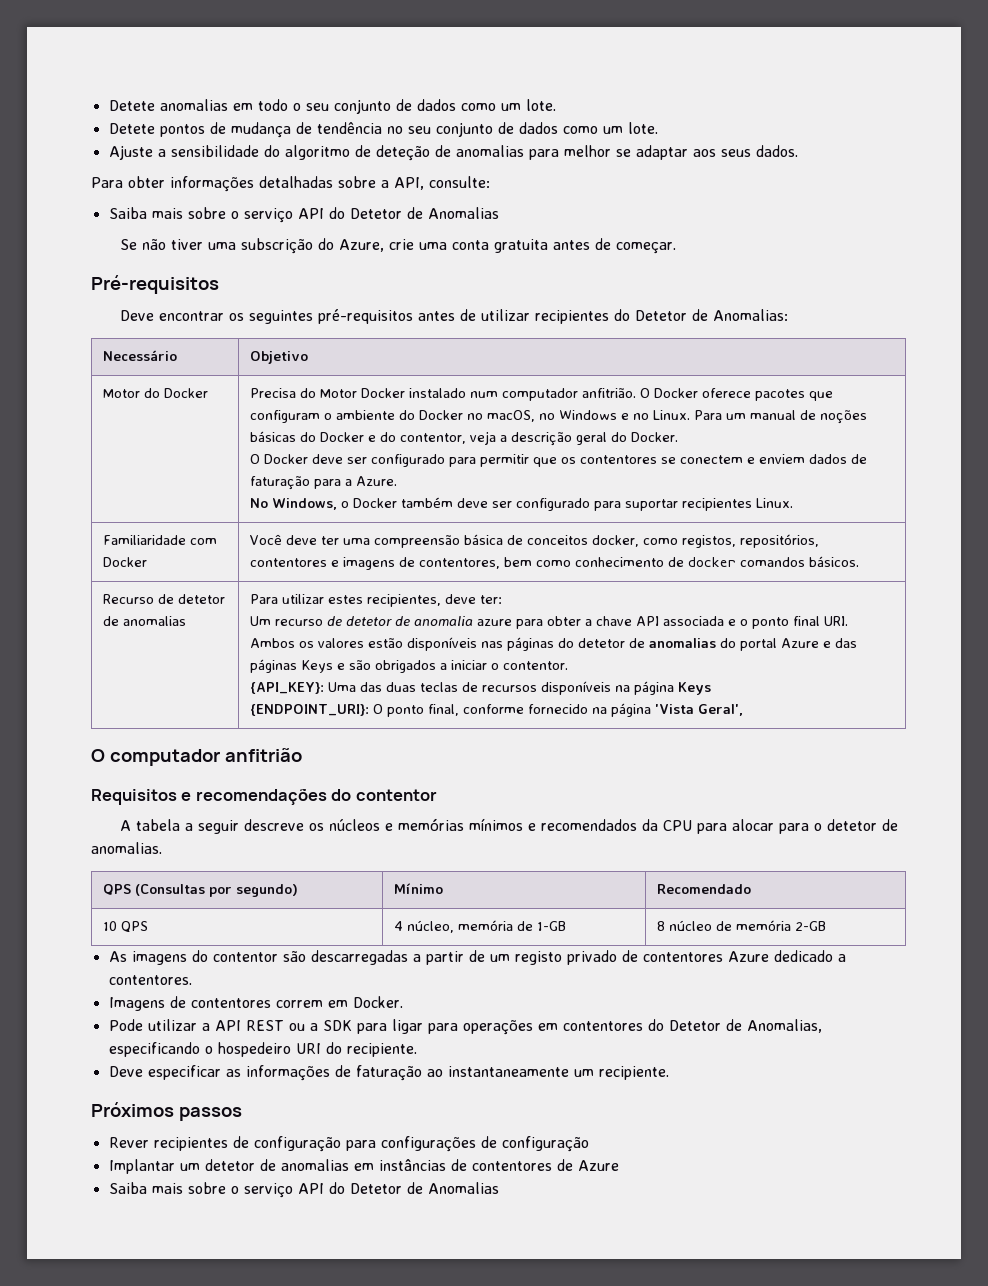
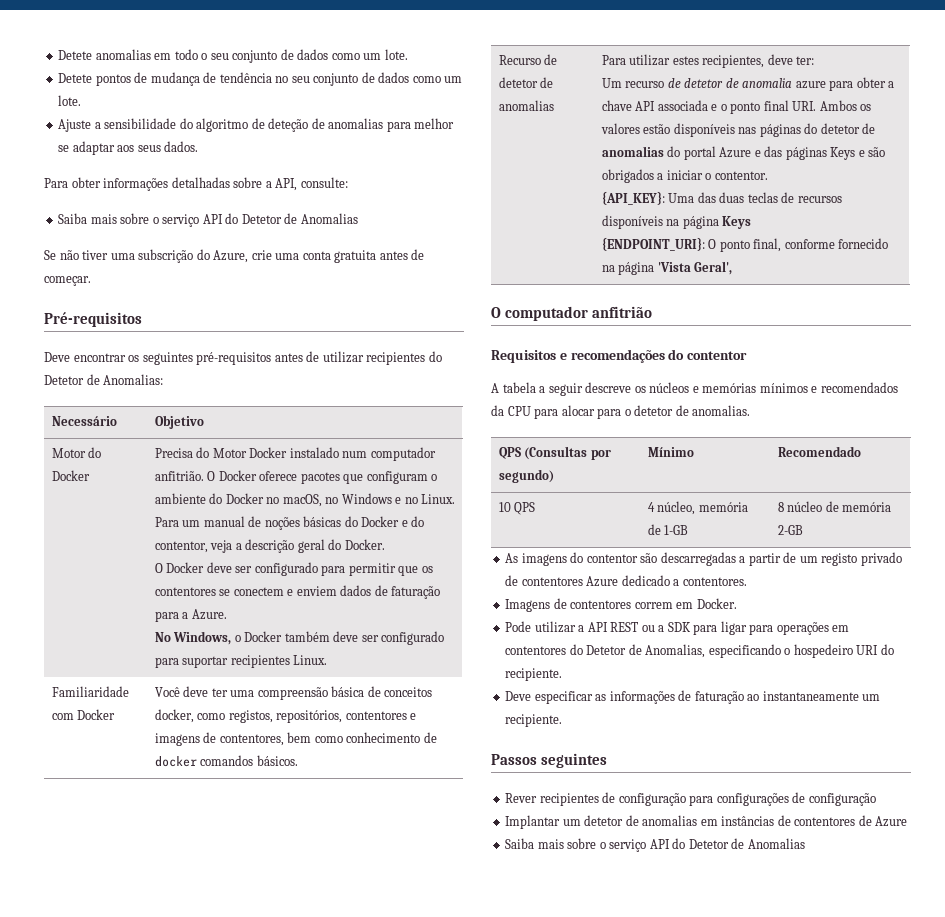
[91,1102,242,1121] Próximos passos -> [491,753,608,768] Passos seguintes

